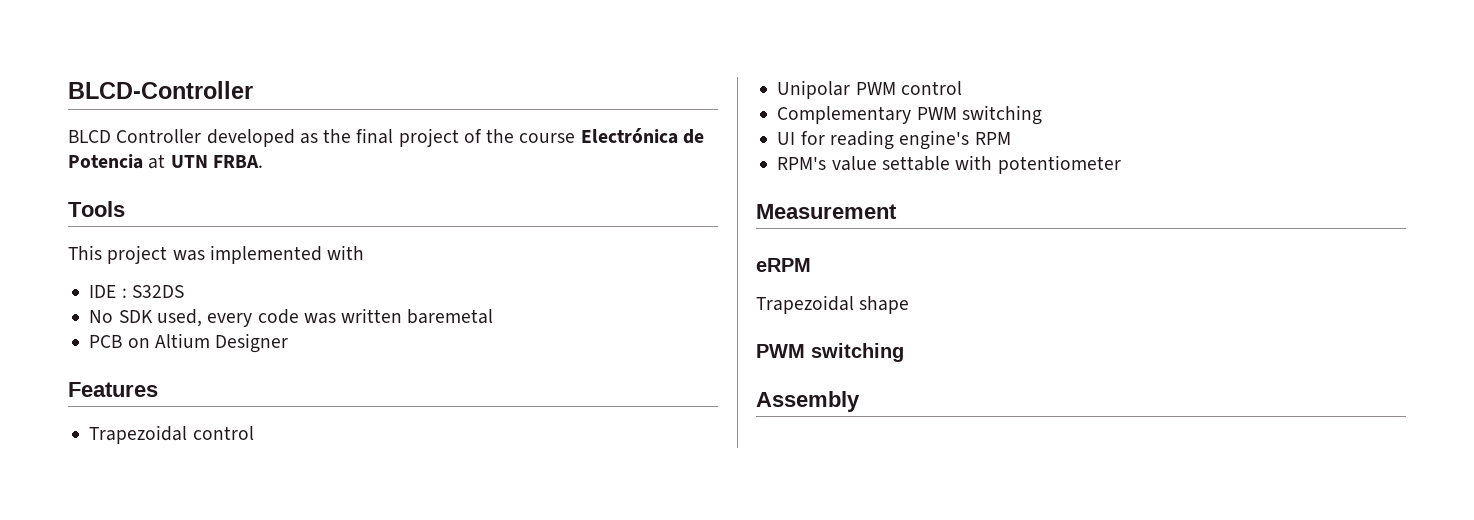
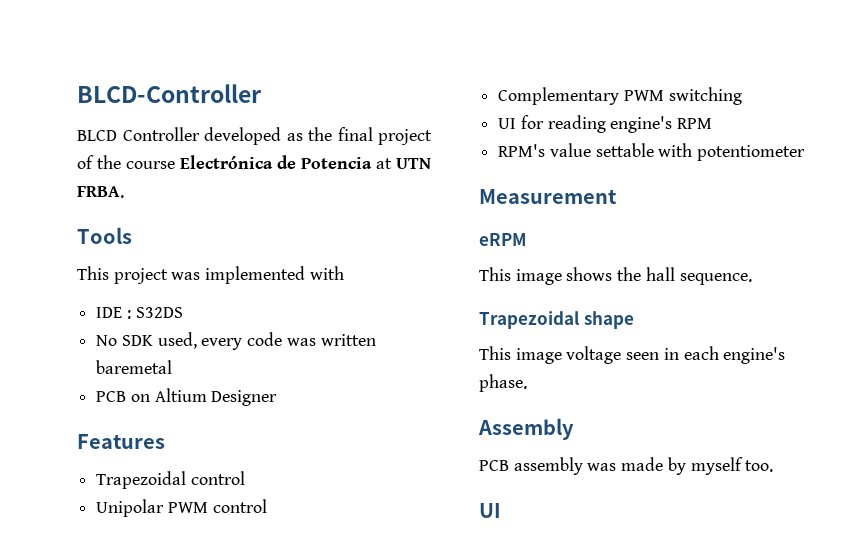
[756,295,910,314] [756,343,904,362] [756,391,860,412] Trapezoidal shape // PWM switching // Assembly -> [479,267,752,285] [479,311,634,329] [479,346,786,364] [479,374,527,392] [478,418,574,440] [479,457,774,475] [479,503,501,518] This image shows the hall sequence. // Trapezoidal shape // This image voltage seen in each engine's phase. // Assembly // PCB assembly was made by myself too. // UI

